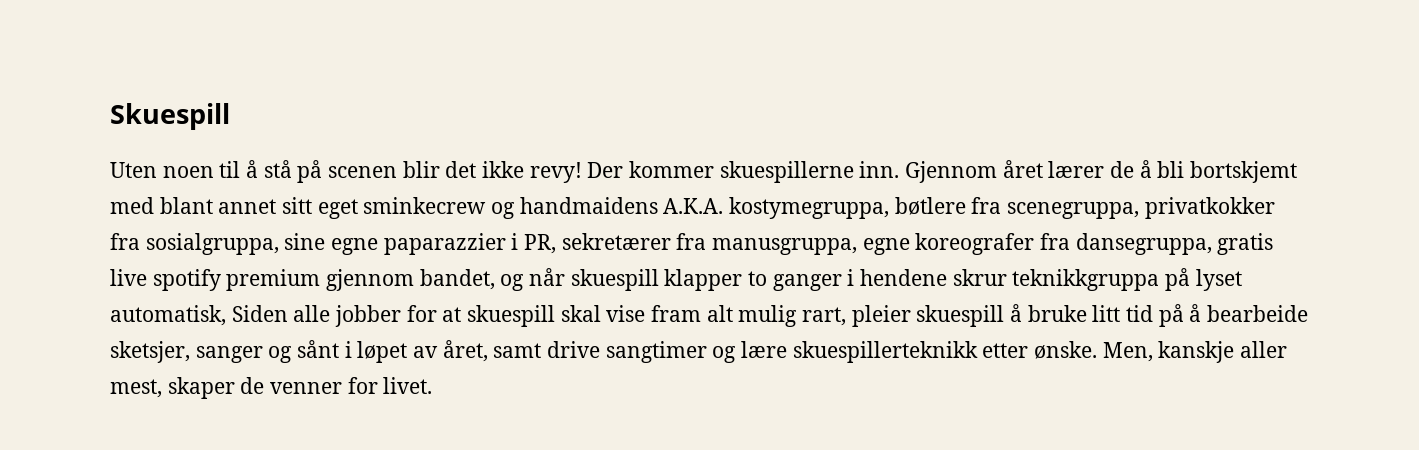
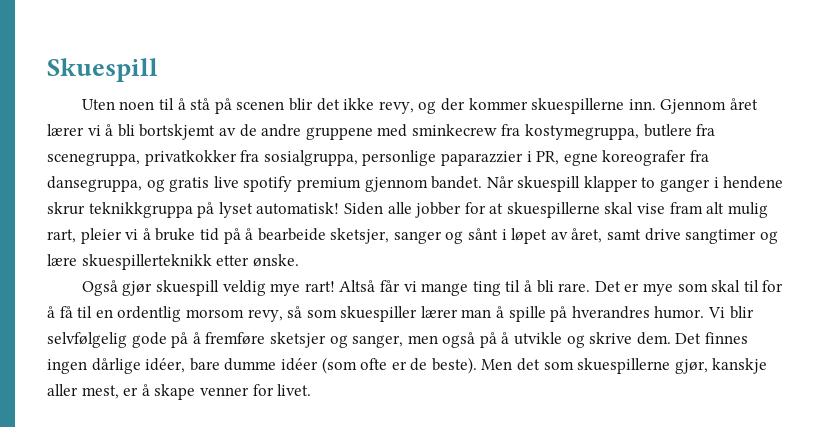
[529,162,624,183] revy! Der -> [378,98,465,114] revy, og der
[1110,161,1135,178] de -> [87,125,101,136] vi
[110,197,966,219] med blant annet sitt eget sminkecrew og handmaidens A.K.A. kostymegruppa, bøtlere -> [218,124,692,140] av de andre gruppene med sminkecrew fra kostymegruppa, butlere
[284,233,379,255] sine egne -> [362,150,437,166] personlige
[561,233,858,255] sekretærer fra manusgruppa, -> (560, 158) none
(1212, 244) none -> [146,179,165,192] og
[419,268,566,291] bandet, og når -> [431,176,514,189] bandet. Når
[110,305,226,326] automatisk, -> [256,202,340,215] automatisk!
[467,305,556,327] skuespill -> [506,202,600,218] skuespillerne
[916,305,1005,327] skuespill -> [125,229,139,240] vi
[1092,305,1121,322] litt -> (196, 234) none
[1102,341,1288,363] [110,377,265,399] Men, kanskje aller mest, skaper de -> [81,280,784,296] [47,306,754,322] [47,332,749,348] [47,357,768,374] [47,384,196,400] // Også gjør skuespill veldig mye rart! Altså får vi mange ting til å bli rare. Det er mye som skal til for å få til en ordentlig morsom revy, så som skuespiller lærer man å spille på hverandres humor. Vi blir selvfølgelig gode på å fremføre sketsjer og sanger, men også på å utvikle og skrive dem. Det finnes ingen dårlige idéer, bare dumme idéer (som ofte er de beste). Men det som skuespillerne gjør, kanskje aller mest, er å skape

